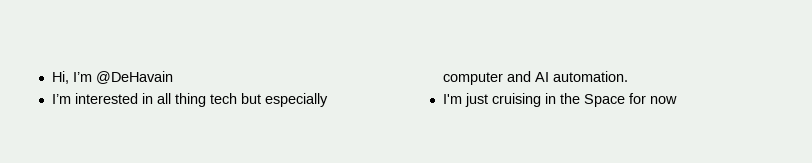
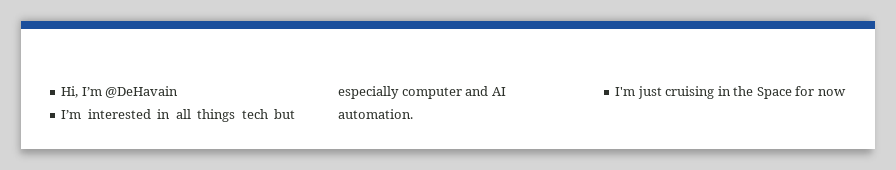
[174,93,206,107] thing -> [197,109,236,122] things

